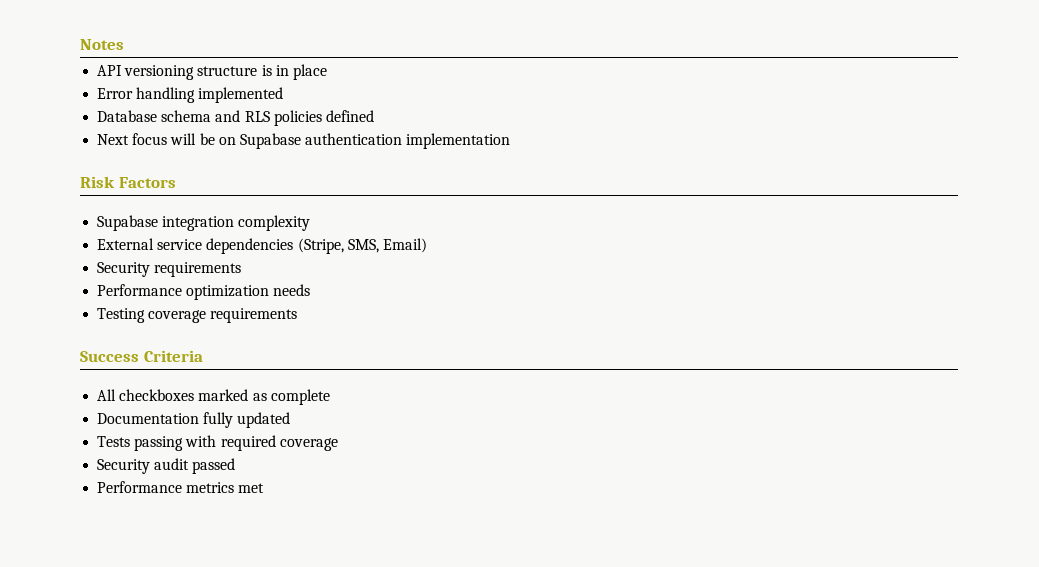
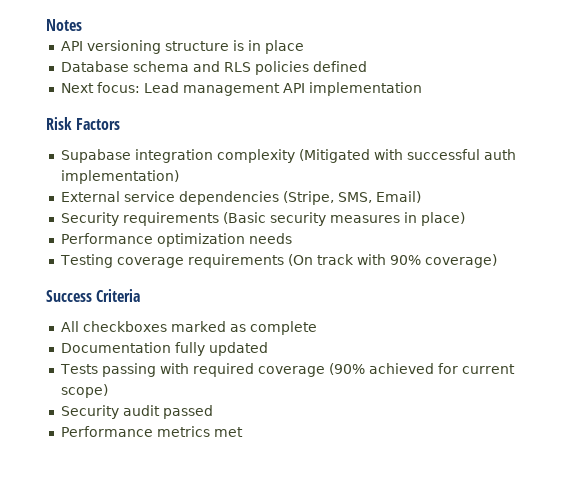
[97,87,284,103] // Error handling implemented -> (304, 47) none
[132,133,403,149] focus will be on Supabase authentication -> [96,82,305,96] focus: Lead management API
(311, 223) none -> [298,149,516,163] [60,170,179,184] (Mitigated with successful auth implementation)
(242, 269) none -> [222,212,465,226] (Basic security measures in place)
(298, 315) none -> [287,254,497,268] (On track with 90% coverage)
(338, 444) none -> [328,363,515,375] [60,384,108,398] (90% achieved for current scope)

